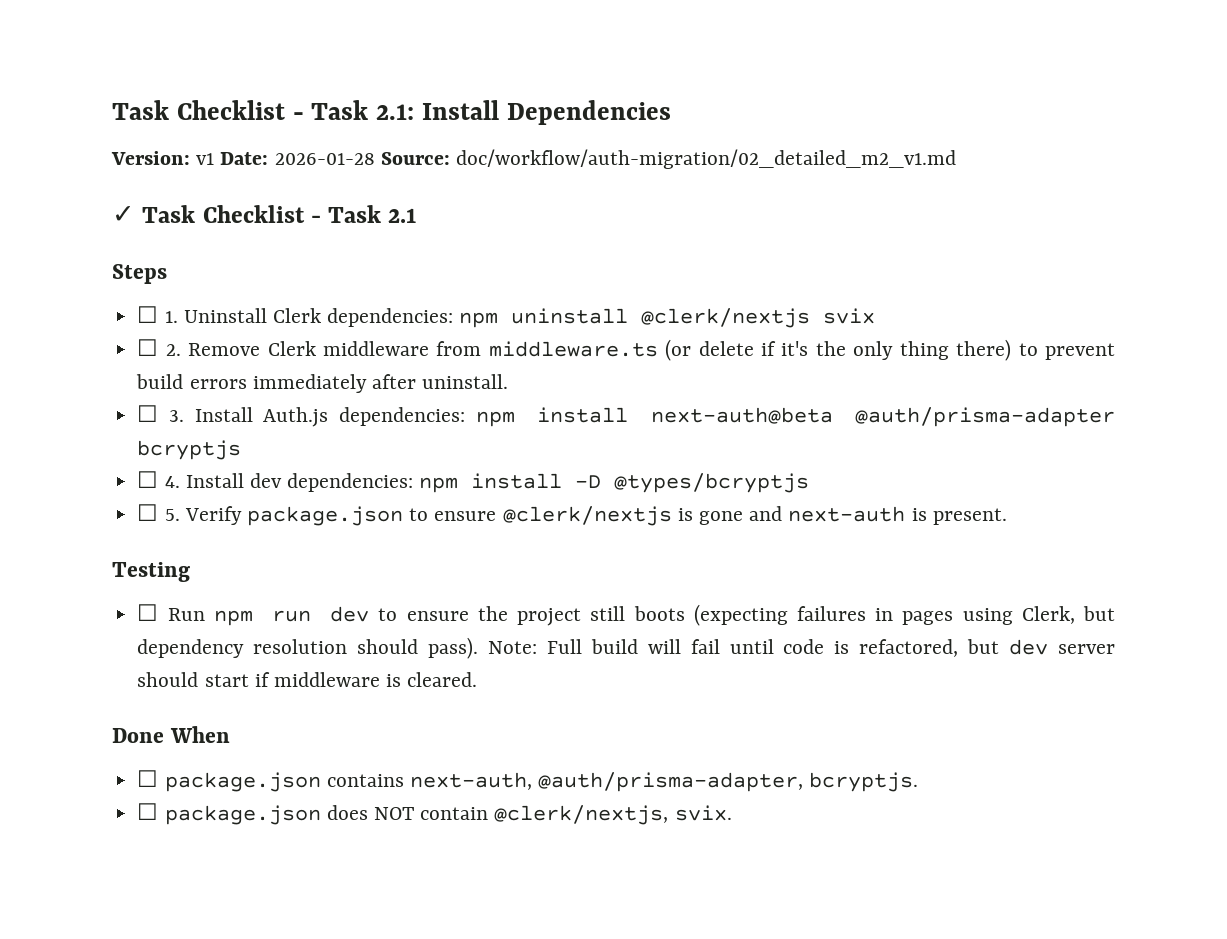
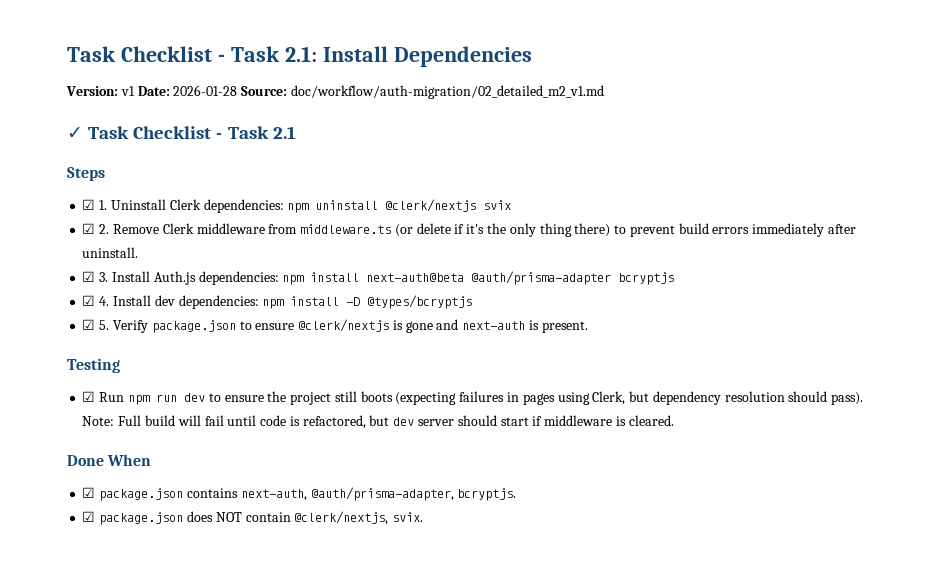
[137,306,159,323] ☐ -> [82,199,96,210] ☑
[137,339,159,356] ☐ -> [82,223,96,234] ☑
[137,405,159,422] ☐ -> [82,271,96,282] ☑
[137,471,159,488] ☐ -> [82,295,96,306] ☑
[137,504,159,521] ☐ -> [82,319,96,330] ☑
[137,604,159,621] ☐ -> [82,391,96,402] ☑
[137,770,159,787] ☐ -> [82,487,96,498] ☑
[137,803,159,820] ☐ -> [82,511,96,522] ☑

